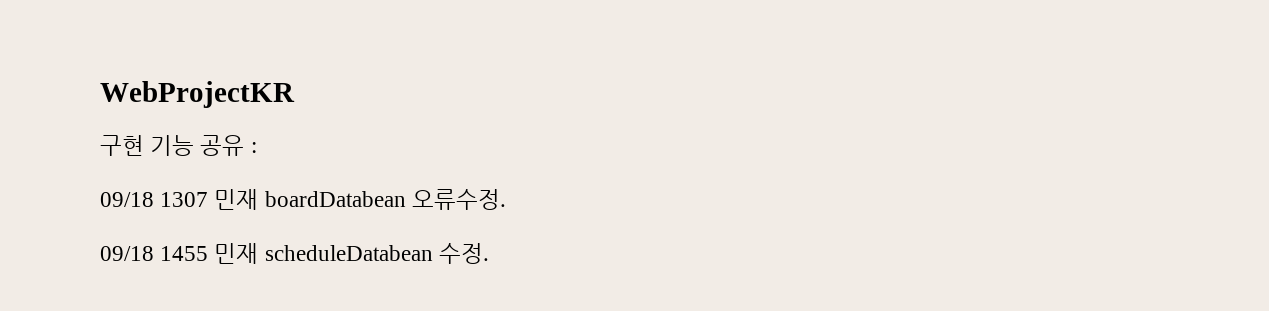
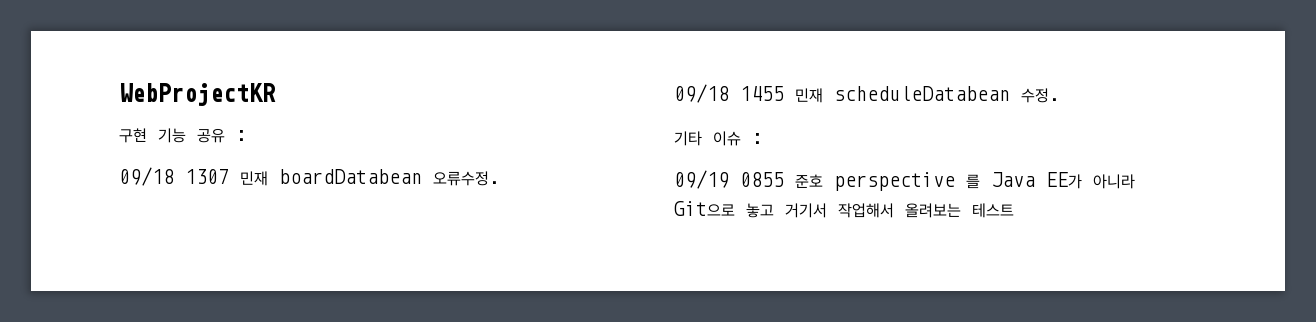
(489, 253) none -> [674,131,763,146] [674,170,1135,191] [674,201,1014,218] // 기타 이슈 : // 09/19 0855 준호 perspective 를 Java EE가 아니라 Git으로 놓고 거기서 작업해서 올려보는 테스트

